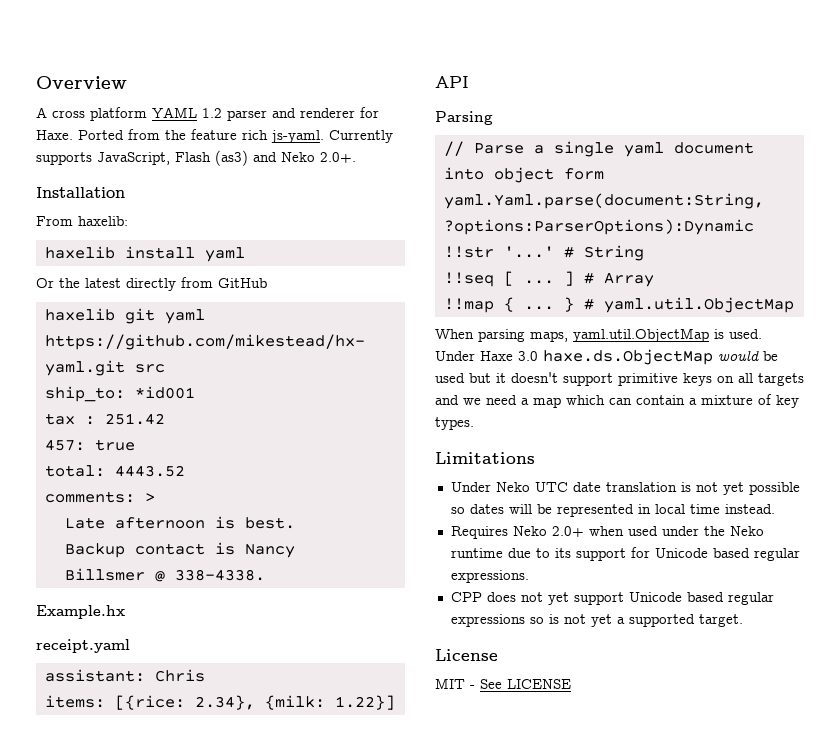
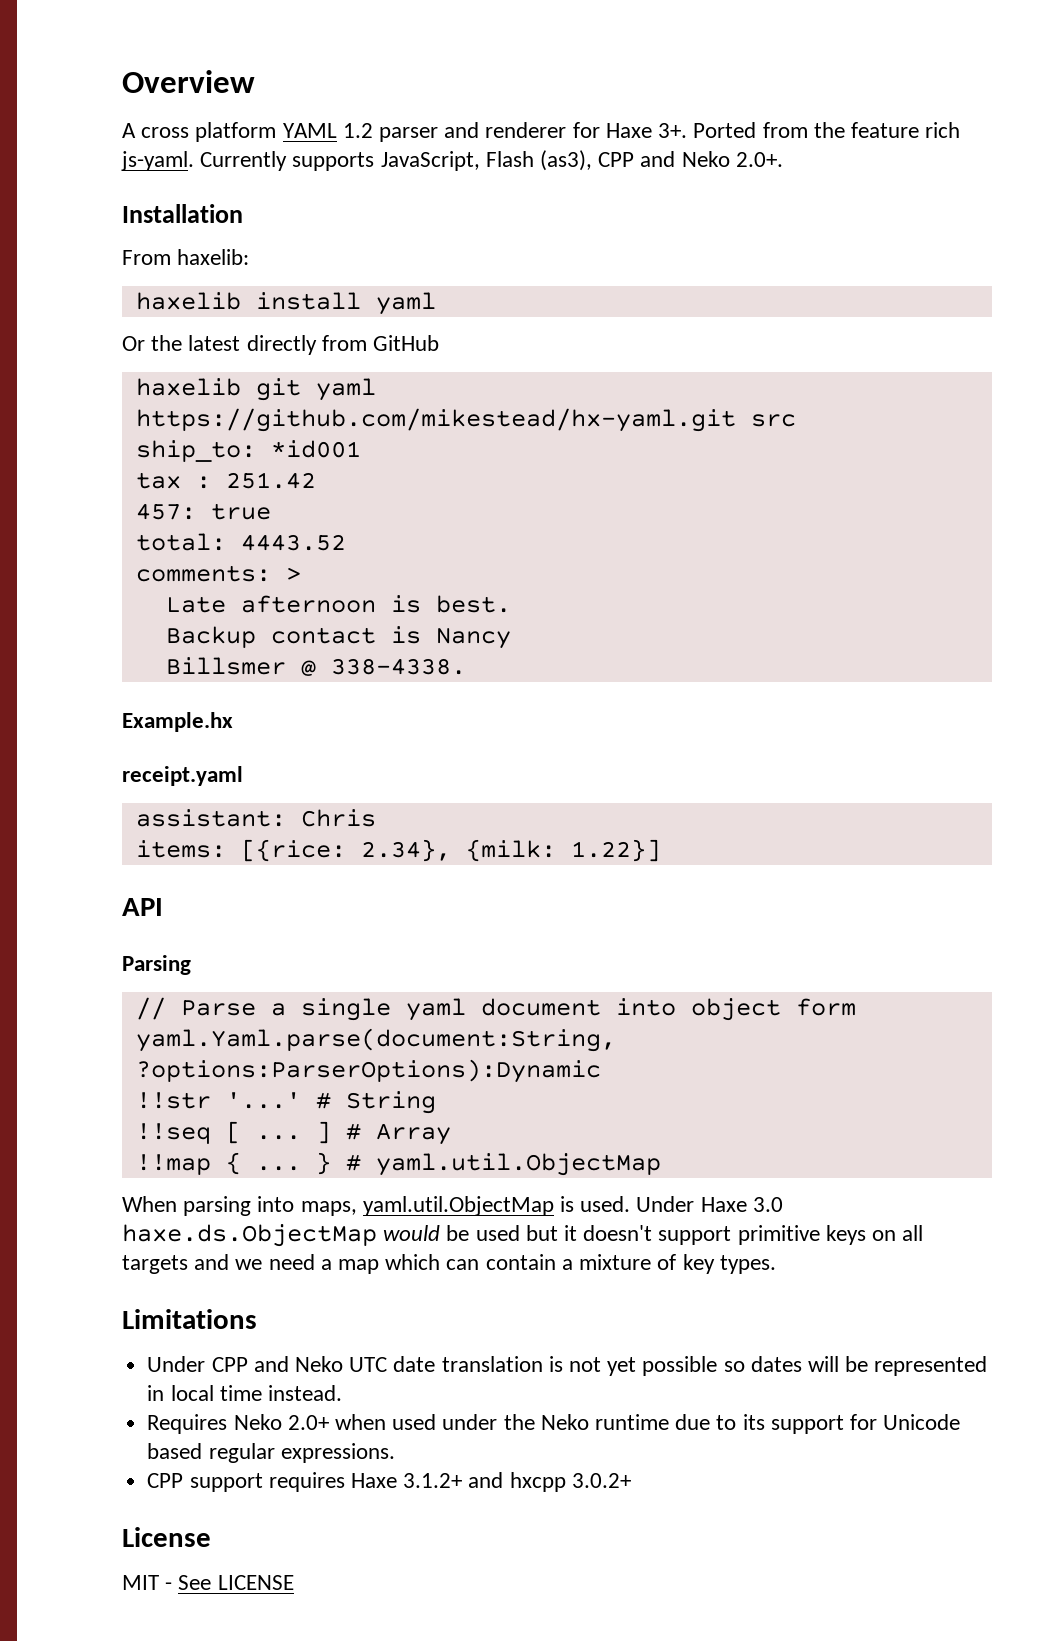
[36,130,73,140] Haxe. -> [605,123,688,138] Haxe 3+.
[215,150,248,166] (as3) -> [540,150,635,171] (as3), CPP
(525, 335) none -> [257,1196,295,1212] into
(491, 487) none -> [211,1356,289,1372] CPP and
[486,592,774,605] [450,614,743,627] does not yet support Unicode based regular expressions so is not yet a supported target. -> [189,1472,631,1492] support requires Haxe 3.1.2+ and hxcpp 3.0.2+

